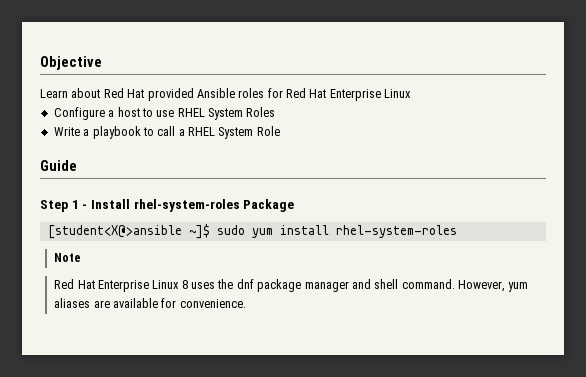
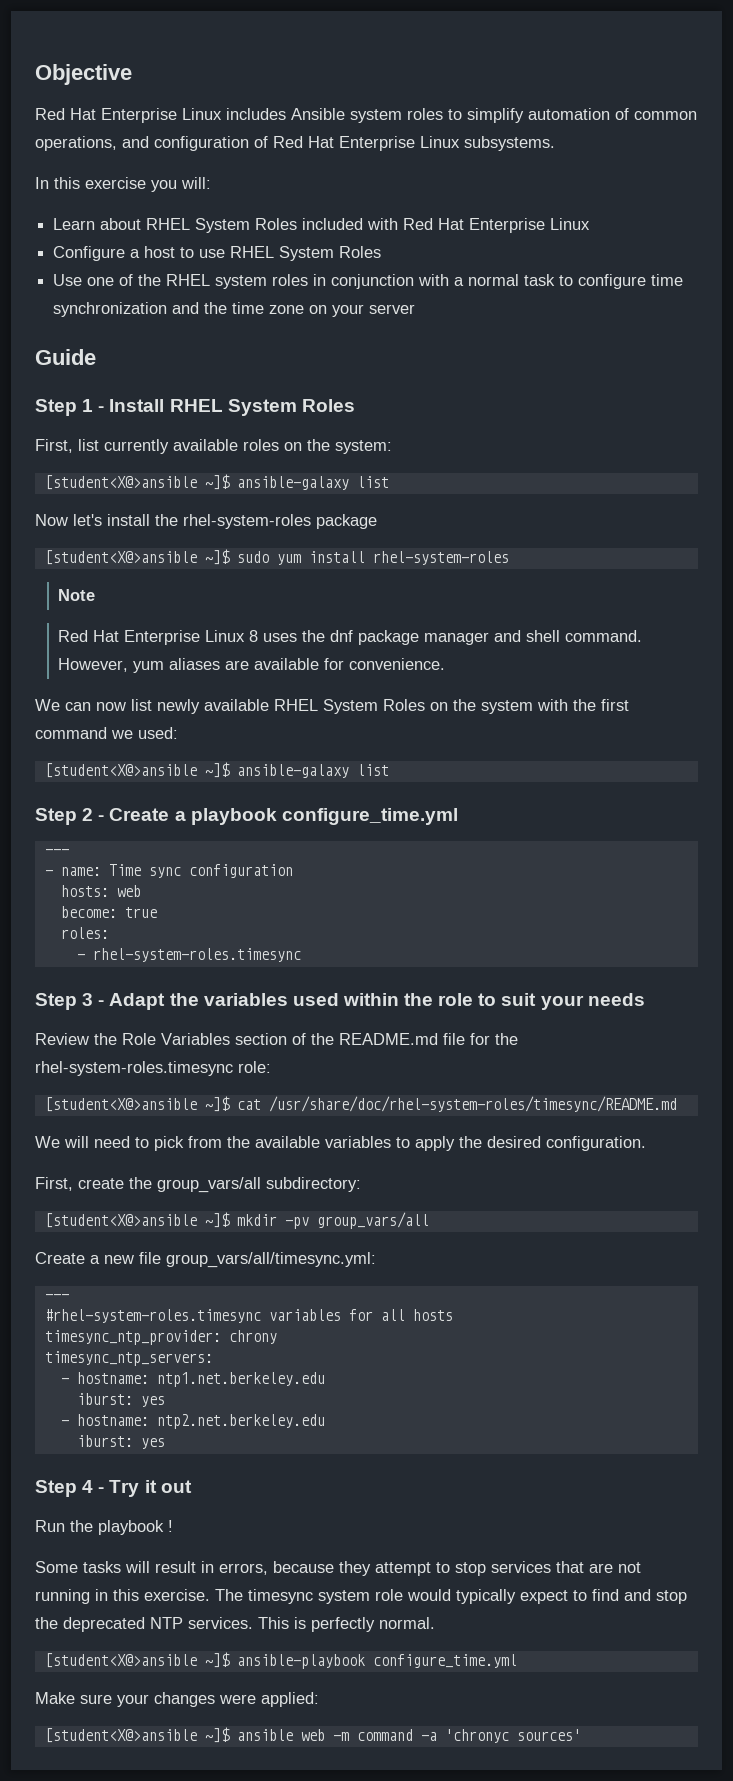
[40,88,283,101] Learn about Red Hat provided Ansible roles for -> [35,108,697,123] [35,136,555,151] [35,177,211,192] [53,218,399,233] Red Hat Enterprise Linux includes Ansible system roles to simplify automation of common operations, and configuration of Red Hat Enterprise Linux subsystems. // In this exercise you will: // Learn about RHEL System Roles included with
[53,126,280,139] Write a playbook to call a RHEL System Role -> [53,274,684,289] [53,302,416,317] Use one of the RHEL system roles in conjunction with a normal task to configure time synchronization and the time zone on your server
[133,199,295,212] rhel-system-roles Package -> [169,399,355,416] [35,439,392,454] [44,474,389,490] [35,514,377,529] RHEL System Roles // First, list currently available roles on the system: // [student<X@>ansible ~]$ ansible-galaxy list // Now let's install the rhel-system-roles package
(246, 303) none -> [35,699,629,714] [35,727,178,739] [44,762,389,778] [35,808,458,825] [44,849,69,855] [44,864,293,878] [60,885,141,897] [60,906,157,918] [60,927,109,939] [76,948,301,962] [35,993,645,1010] [35,1033,518,1045] [35,1061,271,1076] [44,1096,677,1112] [35,1136,646,1151] [35,1177,361,1193] [44,1212,429,1229] [35,1252,376,1268] [44,1294,69,1300] [44,1309,453,1323] [44,1330,277,1345] [44,1351,213,1366] [60,1372,325,1387] [76,1393,165,1407] [60,1414,325,1429] [76,1435,165,1449] [35,1480,192,1497] [35,1520,173,1535] [35,1561,641,1576] [35,1589,687,1604] [35,1617,435,1632] [44,1652,517,1669] [35,1692,319,1707] [44,1727,581,1743] // We can now list newly available RHEL System Roles on the system with the first command we used: // [student<X@>ansible ~]$ ansible-galaxy list // Step 2 - Create a playbook configure_time.yml // --- // - name: Time sync configuration // hosts: web // become: true // roles: // - rhel-system-roles.timesync // Step 3 - Adapt the variables used within the role to suit your needs // Review the Role Variables section of the README.md file for the rhel-system-roles.timesync role: // [student<X@>ansible ~]$ cat /usr/share/doc/rhel-system-roles/timesync/README.md // We will need to pick from the available variables to apply the desired configuration. // First, create the group_vars/all subdirectory: // [student<X@>ansible ~]$ mkdir -pv group_vars/all // Create a new file group_vars/all/timesync.yml: // --- // #rhel-system-roles.timesync variables for all hosts // timesync_ntp_provider: chrony // timesync_ntp_servers: // - hostname: ntp1.net.berkeley.edu // iburst: yes // - hostname: ntp2.net.berkeley.edu // iburst: yes // Step 4 - Try it out // Run the playbook ! // Some tasks will result in errors, because they attempt to stop services that are not running in this exercise. The timesync system role would typically expect to find and stop the deprecated NTP services. This is perfectly normal. // [student<X@>ansible ~]$ ansible-playbook configure_time.yml // Make sure your changes were applied: // [student<X@>ansible ~]$ ansible web -m command -a 'chronyc sources'

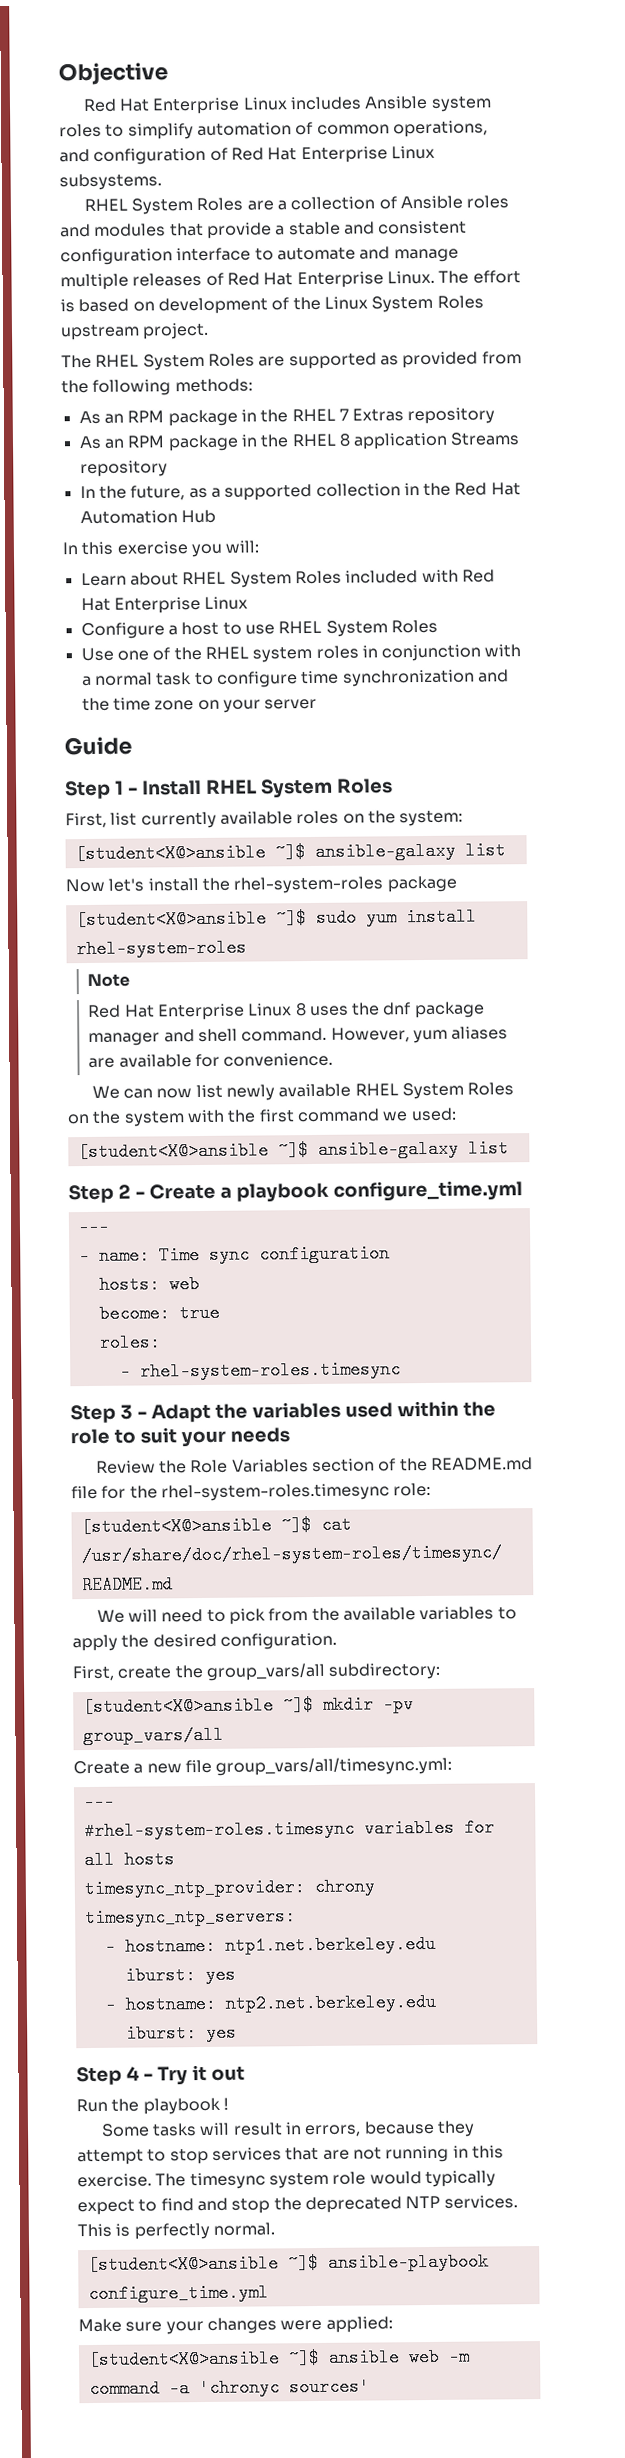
(555, 143) none -> [83,195,510,215] [60,220,468,239] [60,246,459,266] [60,270,521,291] [60,295,484,315] [60,322,210,341] [61,351,522,371] [61,378,253,396] [78,407,496,427] [78,432,521,452] [79,460,168,478] [79,482,521,501] [79,509,216,525] // RHEL System Roles are a collection of Ansible roles and modules that provide a stable and consistent configuration interface to automate and manage multiple releases of Red Hat Enterprise Linux. The effort is based on development of the Linux System Roles upstream project. // The RHEL System Roles are supported as provided from the following methods: // As an RPM package in the RHEL 7 Extras repository // As an RPM package in the RHEL 8 application Streams repository // In the future, as a supported collection in the Red Hat Automation Hub

